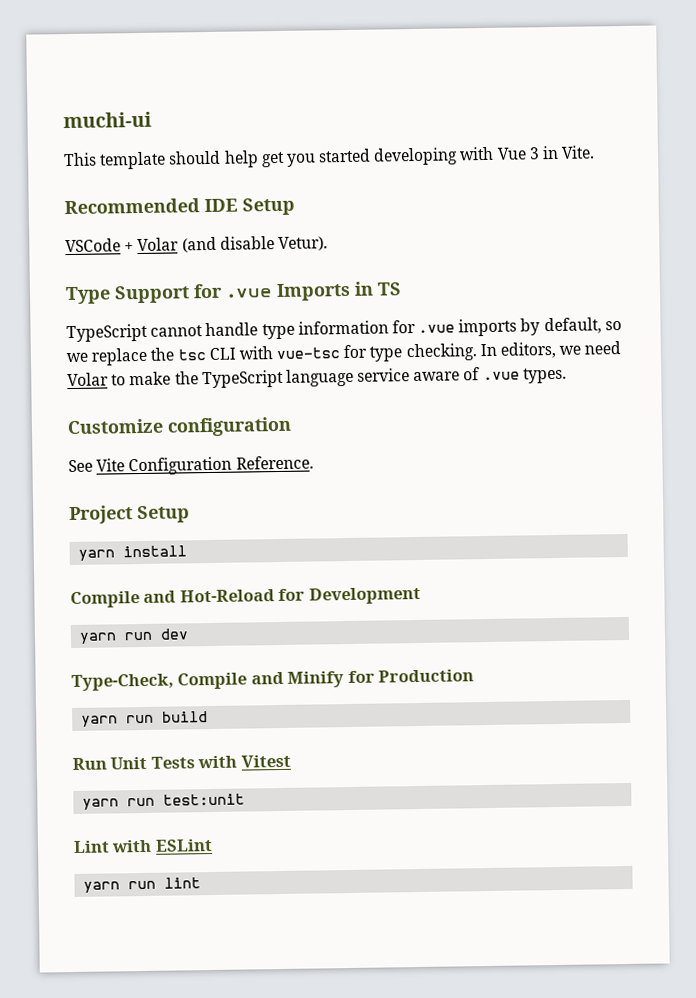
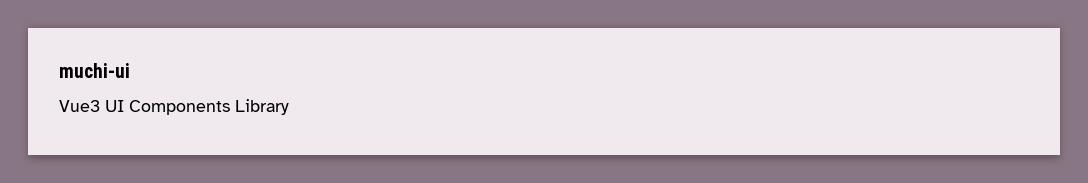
[63,145,596,170] [64,197,295,216] [65,236,328,253] [65,281,402,305] [66,317,622,343] [66,341,622,366] [67,367,567,389] [67,416,292,437] [68,455,314,476] [69,505,190,525] [78,545,188,561] [70,586,421,609] [79,628,190,644] [71,669,475,692] [81,711,209,727] [72,754,291,771] [82,793,246,810] [73,839,213,854] [83,877,202,893] This template should help get you started developing with Vue 3 in Vite. // Recommended IDE Setup // VSCode + Volar (and disable Vetur). // Type Support for .vue Imports in TS // TypeScript cannot handle type information for .vue imports by default, so we replace the tsc CLI with vue-tsc for type checking. In editors, we need Volar to make the TypeScript language service aware of .vue types. // Customize configuration // See Vite Configuration Reference. // Project Setup // yarn install // Compile and Hot-Reload for Development // yarn run dev // Type-Check, Compile and Minify for Production // yarn run build // Run Unit Tests with Vitest // yarn run test:unit // Lint with ESLint // yarn run lint -> [59,99,289,115] Vue3 UI Components Library

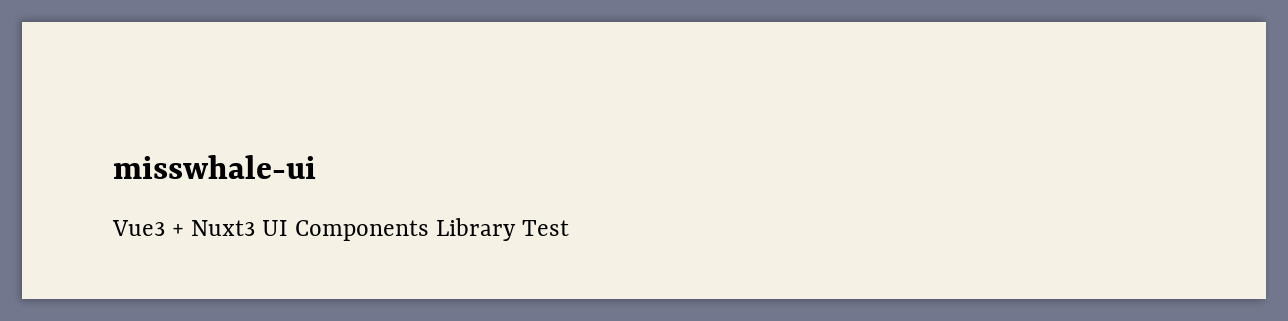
[59,63,130,78] muchi-ui -> [113,155,316,179] misswhale-ui
(100, 106) none -> [172,220,256,236] + Nuxt3
(289, 107) none -> [521,220,569,236] Test

